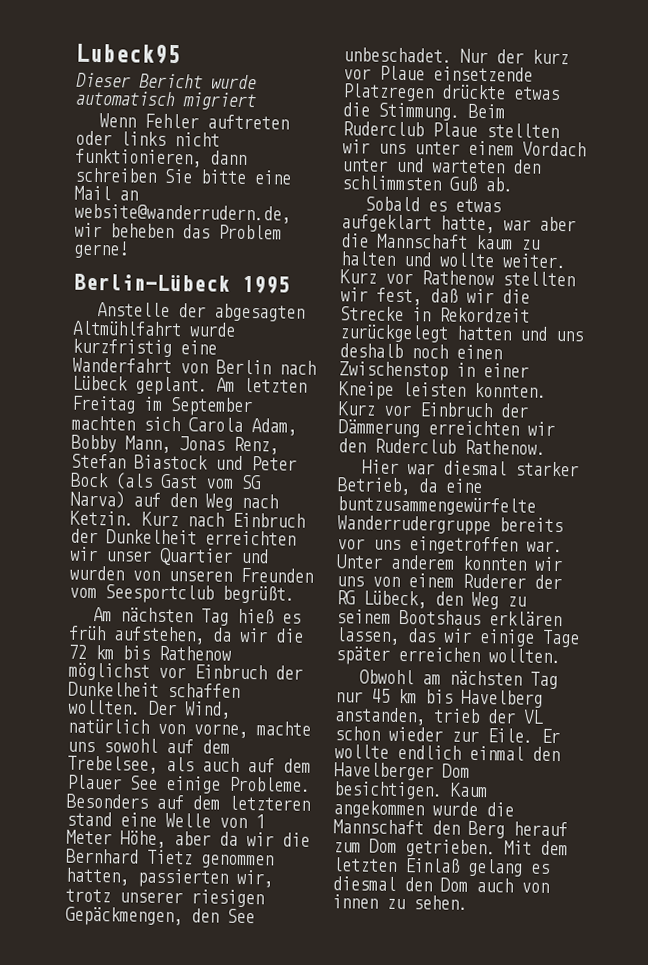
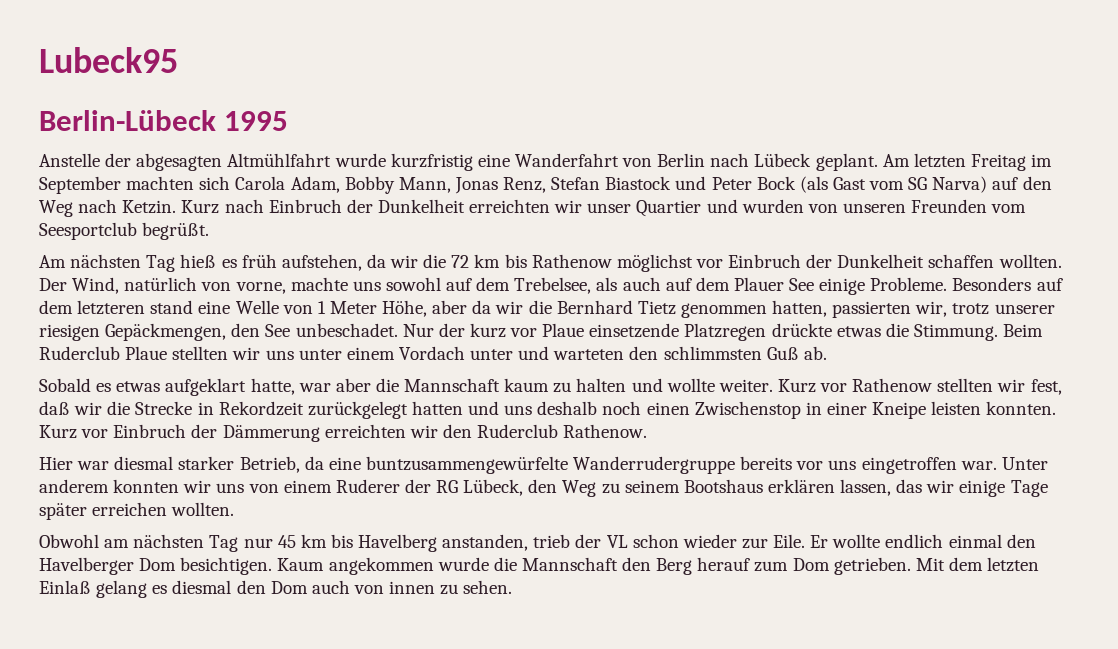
[76,72,257,90] [75,90,257,111] [99,113,290,130] [75,130,220,147] [75,148,247,168] [74,167,292,185] [74,185,138,201] [74,203,291,224] [74,222,282,240] [73,240,129,259] // Dieser Bericht wurde automatisch migriert // Wenn Fehler auftreten oder links nicht funktionieren, dann schreiben Sie bitte eine Mail an website@wanderrudern.de, wir beheben das Problem gerne! -> (178, 60) none

